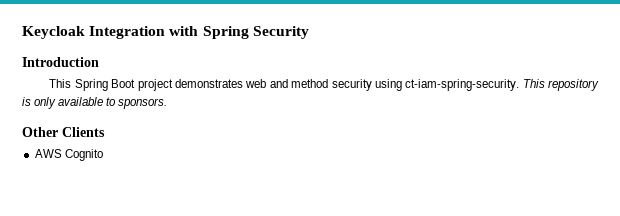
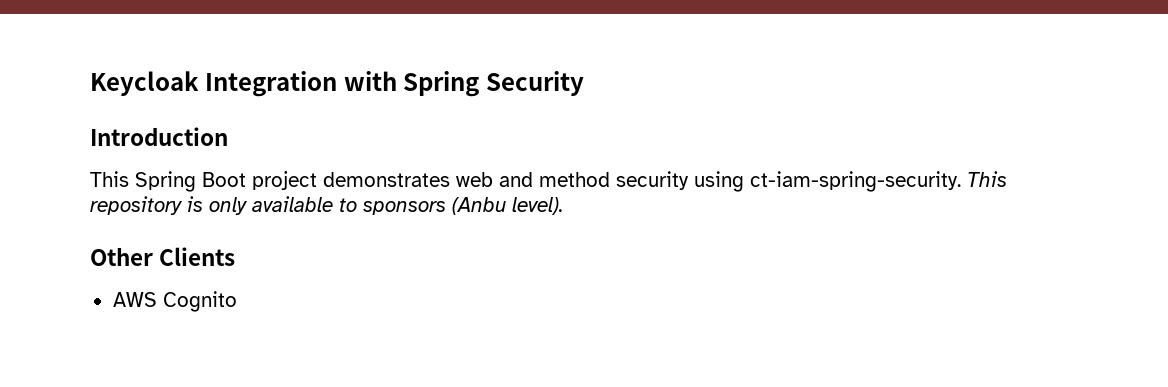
[118,98,168,109] sponsors. -> [363,197,563,215] sponsors (Anbu level).

